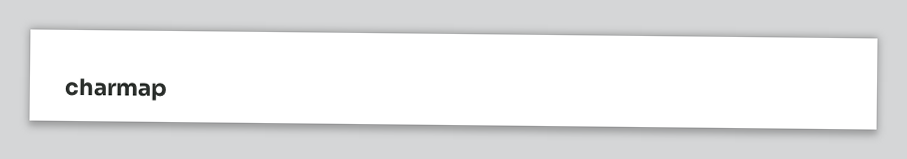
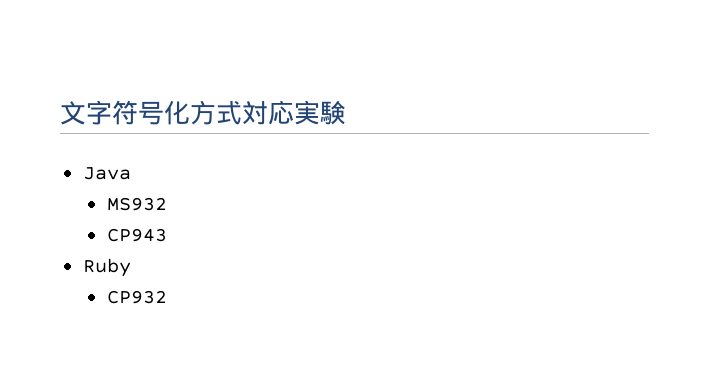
[64,77,167,101] charmap -> [60,100,346,125] [82,167,131,180] [106,197,167,211] [106,228,167,242] [82,258,131,277] [106,290,167,304] 文字符号化方式対応実験 // Java // MS932 // CP943 // Ruby // CP932

